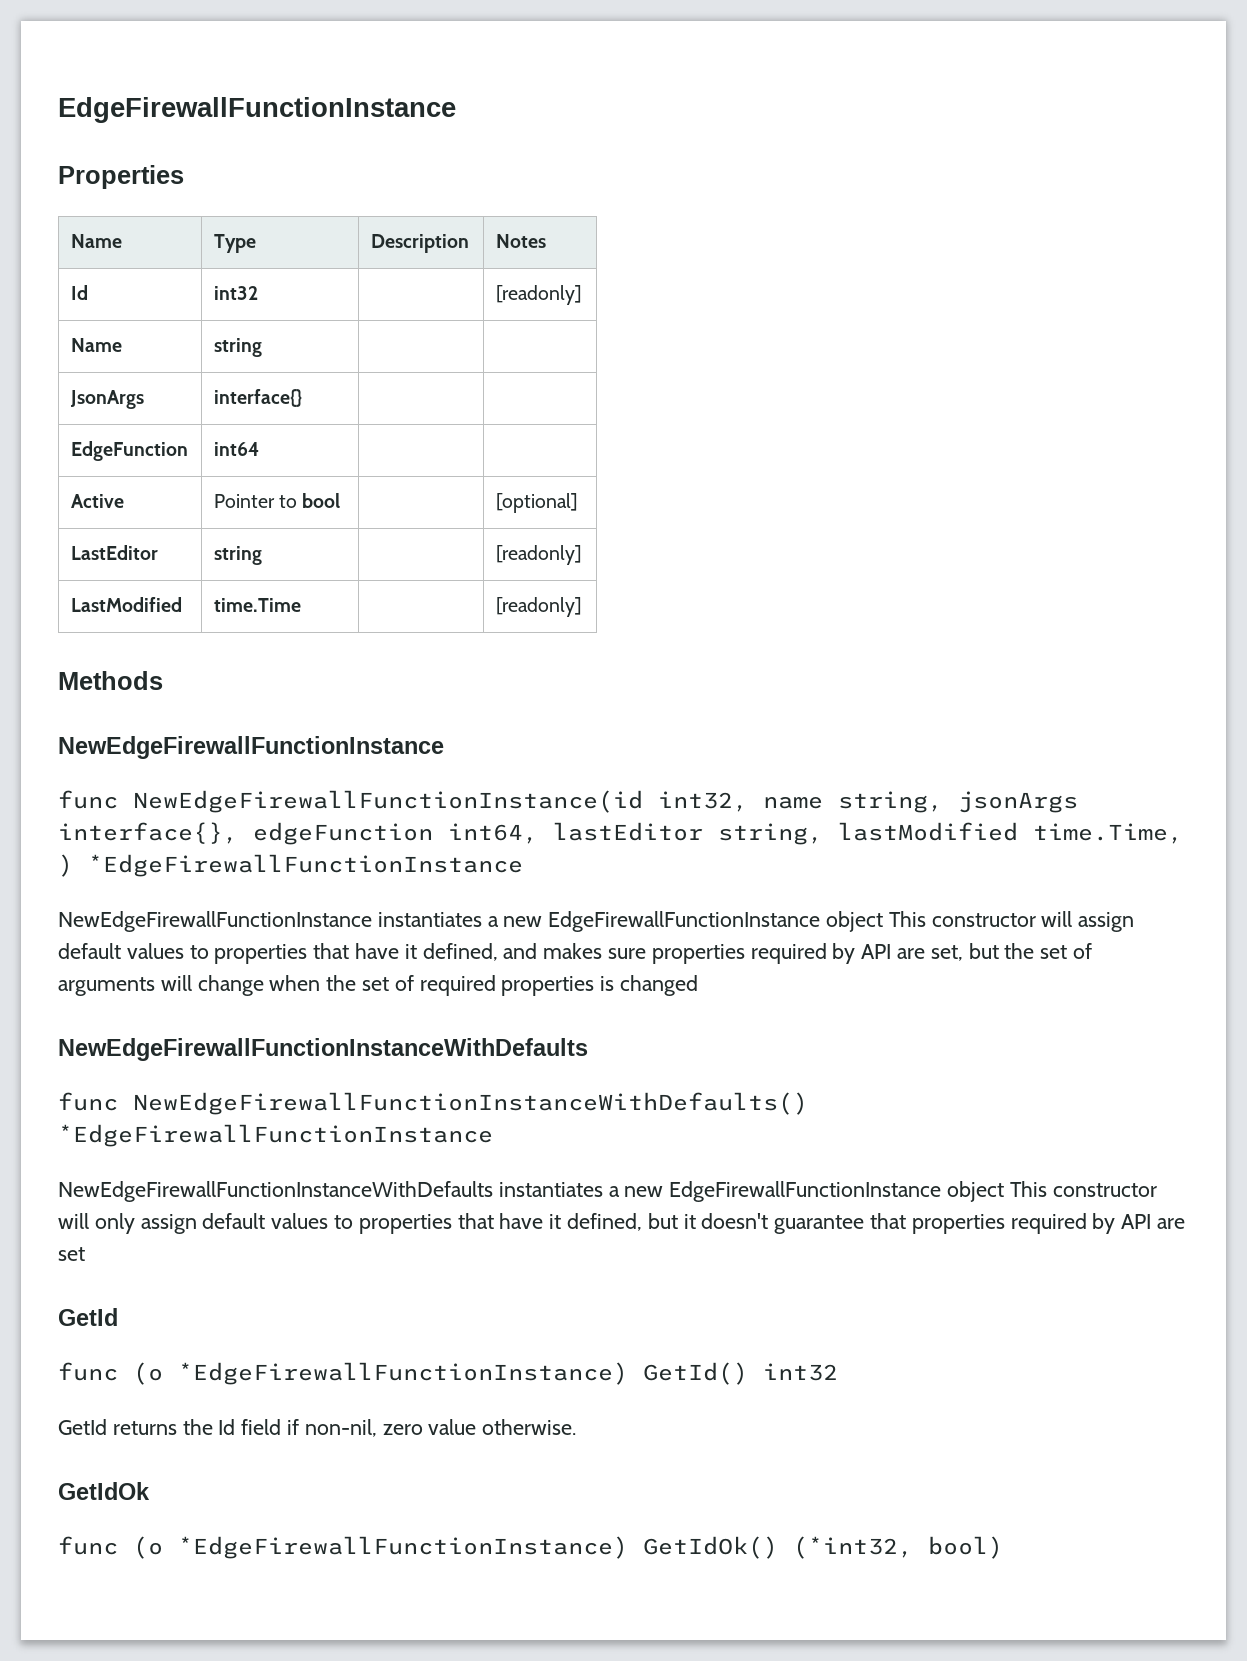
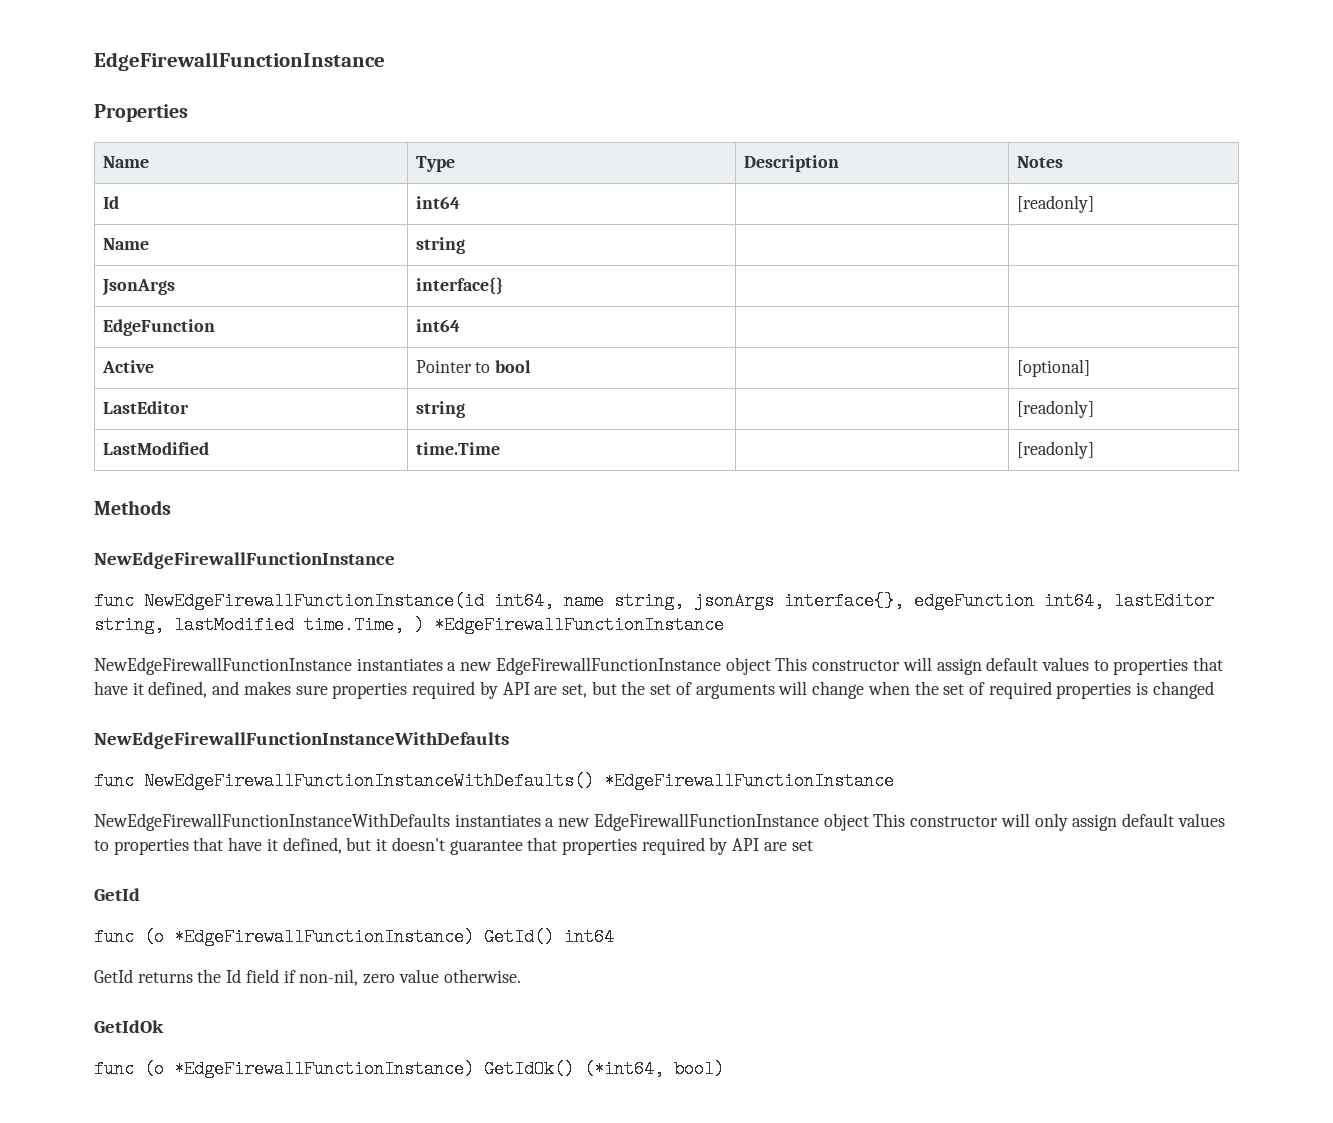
[213,286,258,300] int32 -> [415,196,460,209] int64
[658,791,748,812] int32, -> [494,592,554,610] int64,
[763,1363,838,1381] int32 -> [564,928,614,946] int64
[793,1536,913,1559] (*int32, -> [584,1060,664,1078] (*int64,

